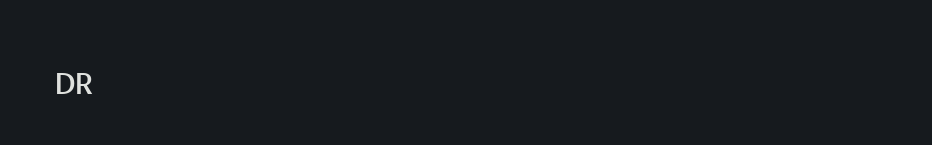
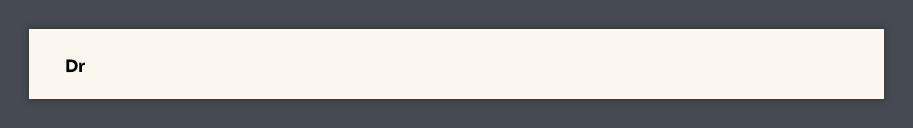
[55,73,93,94] DR -> [65,59,85,73] Dr

